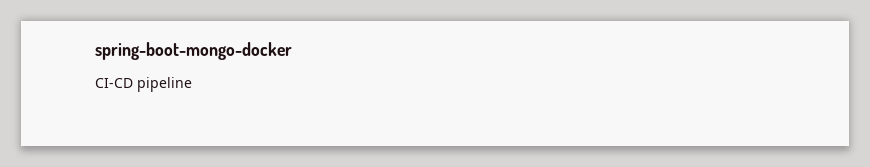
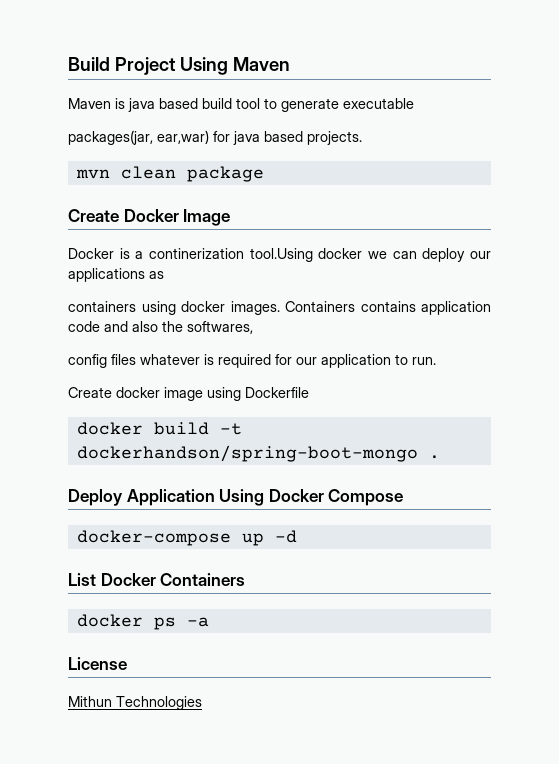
[95,42,292,60] [95,77,192,92] spring-boot-mongo-docker // CI-CD pipeline -> [68,57,290,75] [68,98,414,112] [68,130,362,145] [75,166,264,182] [68,209,231,226] [68,248,492,262] [68,268,164,282] [68,301,491,315] [68,321,253,334] [68,354,436,368] [68,387,309,401] [76,422,242,435] [76,445,440,462] [68,489,404,506] [76,530,297,546] [68,573,246,586] [76,614,209,630] [68,657,127,670] [68,696,202,710] Build Project Using Maven // Maven is java based build tool to generate executable // packages(jar, ear,war) for java based projects. // mvn clean package // Create Docker Image // Docker is a continerization tool.Using docker we can deploy our applications as // containers using docker images. Containers contains application code and also the softwares, // config files whatever is required for our application to run. // Create docker image using Dockerfile // docker build -t dockerhandson/spring-boot-mongo . // Deploy Application Using Docker Compose // docker-compose up -d // List Docker Containers // docker ps -a // License // Mithun Technologies

